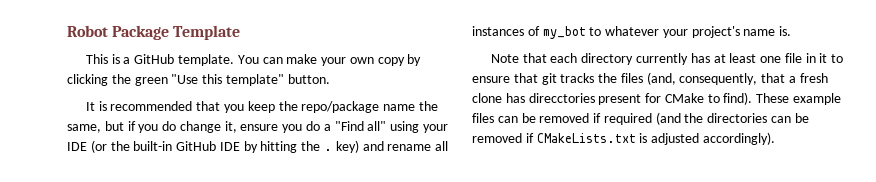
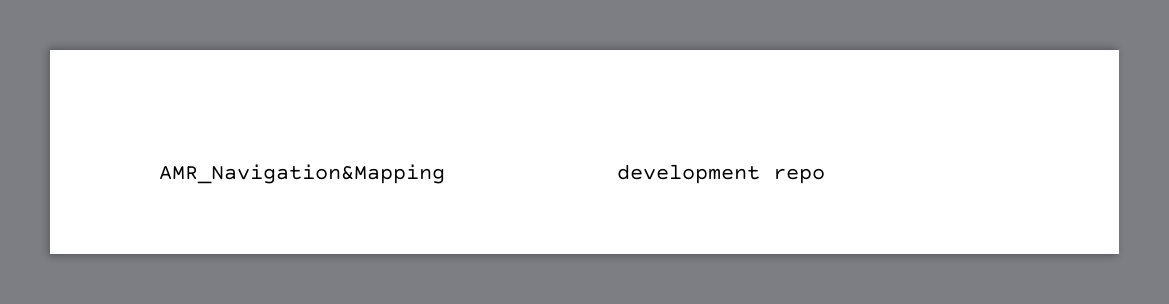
[67,25,241,40] [85,54,422,66] [67,74,330,86] [85,101,438,113] [67,121,448,133] [67,140,449,153] [472,26,792,39] [490,53,844,65] [472,72,828,85] [472,92,842,105] [472,112,809,125] [472,132,775,145] Robot Package Template // This is a GitHub template. You can make your own copy by clicking the green "Use this template" button. // It is recommended that you keep the repo/package name the same, but if you do change it, ensure you do a "Find all" using your IDE (or the built-in GitHub IDE by hitting the . key) and rename all instances of my_bot to whatever your project's name is. // Note that each directory currently has at least one file in it to ensure that git tracks the files (and, consequently, that a fresh clone has direcctories present for CMake to find). These example files can be removed if required (and the directories can be removed if CMakeLists.txt is adjusted accordingly). -> [159,164,825,184] AMR_Navigation&Mapping development repo

